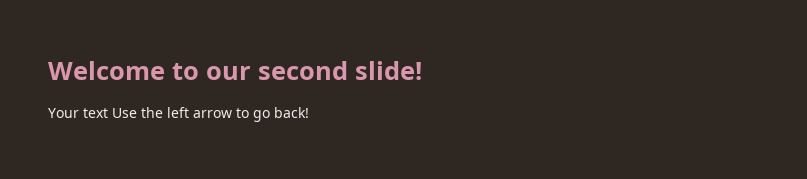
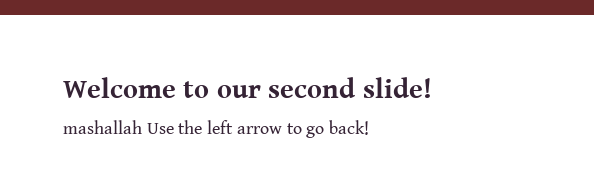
[48,108,108,118] Your text -> [63,120,142,134] mashallah

